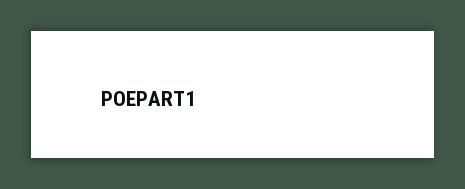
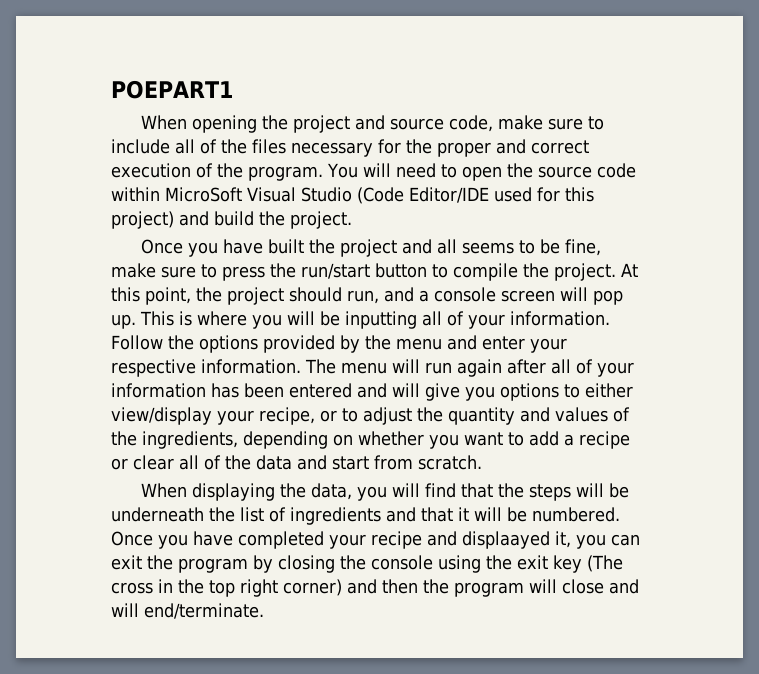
(196, 98) none -> [140,115,604,133] [111,139,589,157] [111,163,636,181] [111,187,594,204] [111,211,352,229] [140,239,601,257] [111,263,638,281] [111,287,623,305] [111,311,610,329] [111,335,567,353] [111,359,634,377] [111,383,633,401] [111,407,630,425] [111,431,630,449] [111,455,482,470] [140,483,629,501] [111,507,620,525] [111,531,640,549] [111,555,623,573] [111,579,639,597] [111,603,264,619] // When opening the project and source code, make sure to include all of the files necessary for the proper and correct execution of the program. You will need to open the source code within MicroSoft Visual Studio (Code Editor/IDE used for this project) and build the project. // Once you have built the project and all seems to be fine, make sure to press the run/start button to compile the project. At this point, the project should run, and a console screen will pop up. This is where you will be inputting all of your information. Follow the options provided by the menu and enter your respective information. The menu will run again after all of your information has been entered and will give you options to either view/display your recipe, or to adjust the quantity and values of the ingredients, depending on whether you want to add a recipe or clear all of the data and start from scratch. // When displaying the data, you will find that the steps will be underneath the list of ingredients and that it will be numbered. Once you have completed your recipe and displaayed it, you can exit the program by closing the console using the exit key (The cross in the top right corner) and then the program will close and will end/terminate.

